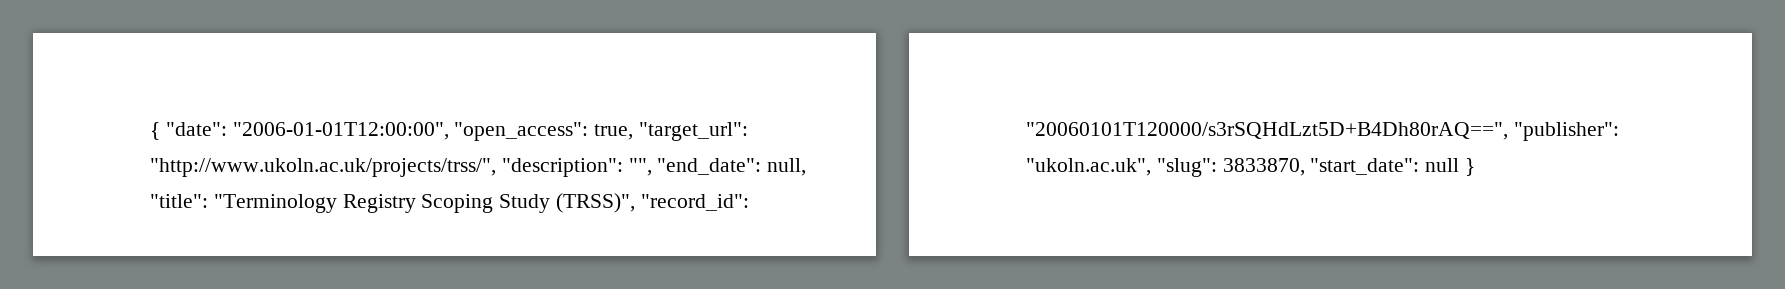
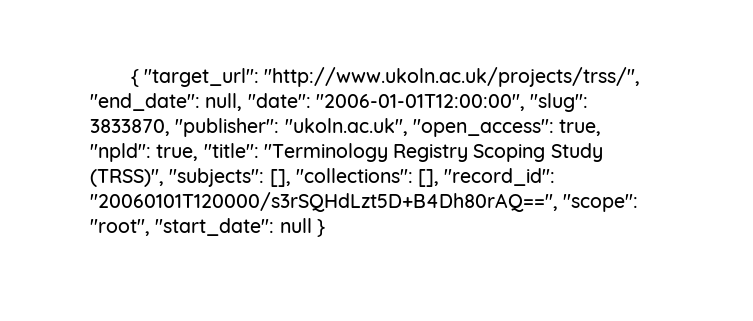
[165,122,749,141] [150,158,807,177] "date": "2006-01-01T12:00:00", "open_access": true, "target_url": "http://www.ukoln.ac.uk/projects/trss/", "description": "", "end_date": null, -> [143,67,641,87] [90,93,589,112] [90,118,602,137] [90,143,199,162] "target_url": "http://www.ukoln.ac.uk/projects/trss/", "end_date": null, "date": "2006-01-01T12:00:00", "slug": 3833870, "publisher": "ukoln.ac.uk", "open_access": true, "npld": true,
[640,194,749,211] [1026,122,1619,141] [1026,158,1305,177] "record_id": "20060101T120000/s3rSQHdLzt5D+B4Dh80rAQ==", "publisher": "ukoln.ac.uk", "slug": 3833870, -> [169,168,556,187] [90,192,639,212] [90,219,150,236] "subjects": [], "collections": [], "record_id": "20060101T120000/s3rSQHdLzt5D+B4Dh80rAQ==", "scope": "root",

